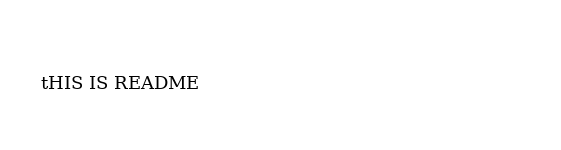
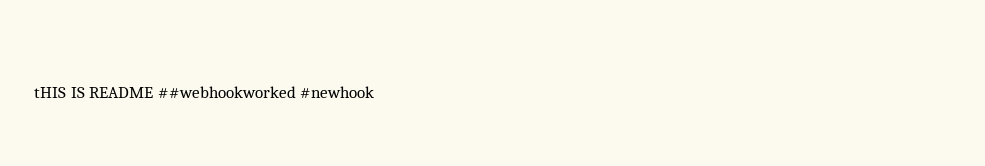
(199, 82) none -> [157,86,375,98] ##webhookworked #newhook

